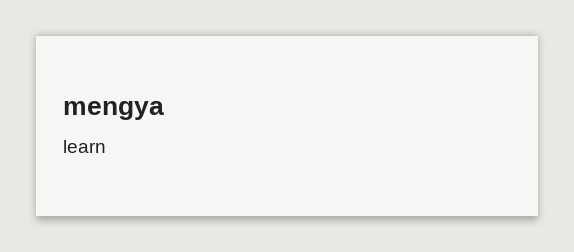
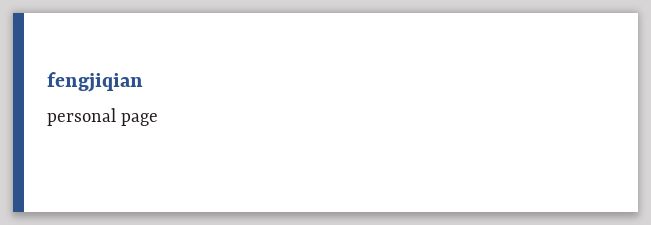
[63,101,164,120] [63,140,106,153] mengya // learn -> [47,72,143,92] [47,108,159,126] fengjiqian // personal page

